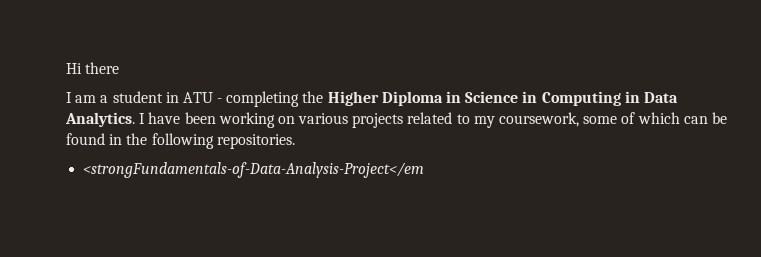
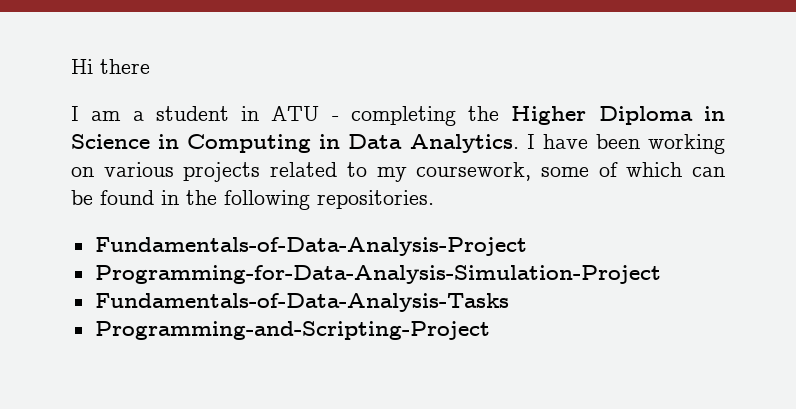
[83,162,425,178] <strongFundamentals-of-Data-Analysis-Project</em -> [94,237,527,256] [94,265,661,284] [94,293,509,312] [94,321,490,340] Fundamentals-of-Data-Analysis-Project // Programming-for-Data-Analysis-Simulation-Project // Fundamentals-of-Data-Analysis-Tasks // Programming-and-Scripting-Project

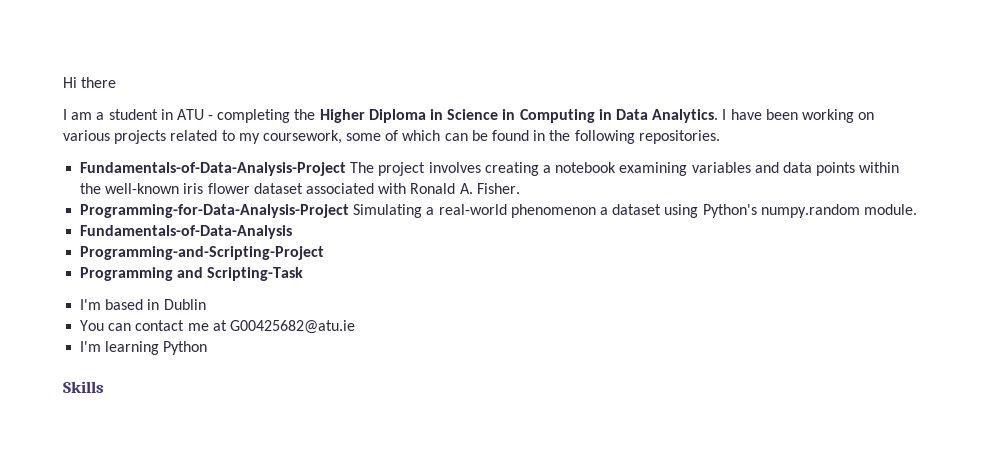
[94,265,661,284] [94,293,509,312] [94,321,490,340] // Programming-for-Data-Analysis-Simulation-Project // Fundamentals-of-Data-Analysis-Tasks // Programming-and-Scripting-Project -> [350,162,900,176] [80,183,520,194] [80,204,917,218] [80,225,293,239] [80,246,325,260] [80,267,304,281] [80,299,206,310] [80,320,355,334] [80,341,208,355] [63,381,104,393] The project involves creating a notebook examining variables and data points within the well-known iris flower dataset associated with Ronald A. Fisher. // Programming-for-Data-Analysis-Project Simulating a real-world phenomenon a dataset using Python's numpy.random module. // Fundamentals-of-Data-Analysis // Programming-and-Scripting-Project // Programming and Scripting-Task // I'm based in Dublin // You can contact me at G00425682@atu.ie // I'm learning Python // Skills

